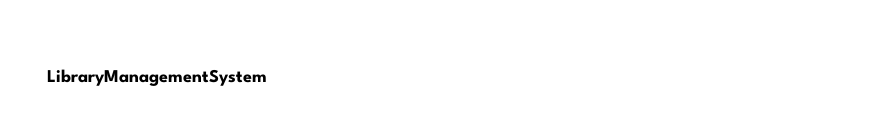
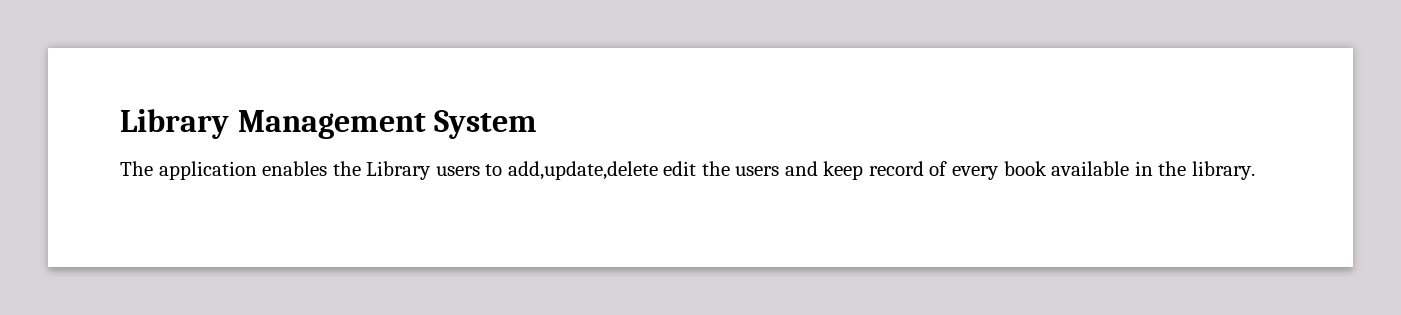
[47,69,267,86] LibraryManagementSystem -> [120,109,538,139] [120,161,1255,180] Library Management System // The application enables the Library users to add,update,delete edit the users and keep record of every book available in the library.

